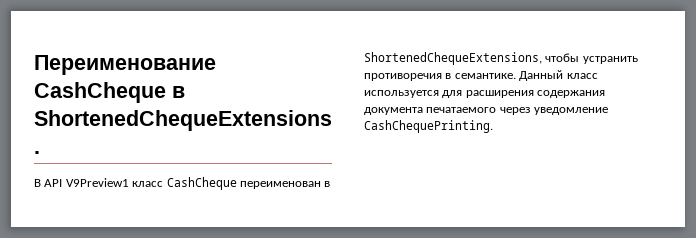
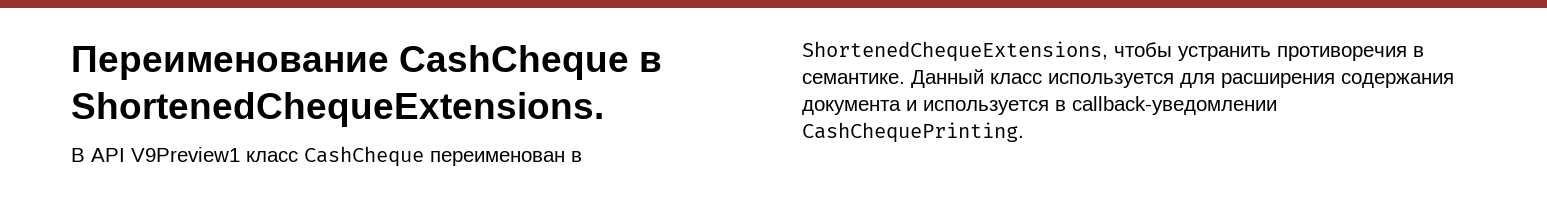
[426,107,609,115] печатаемого через уведомление -> [906,96,1277,115] и используется в callback-уведомлении

